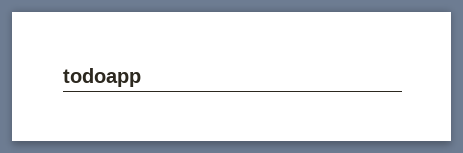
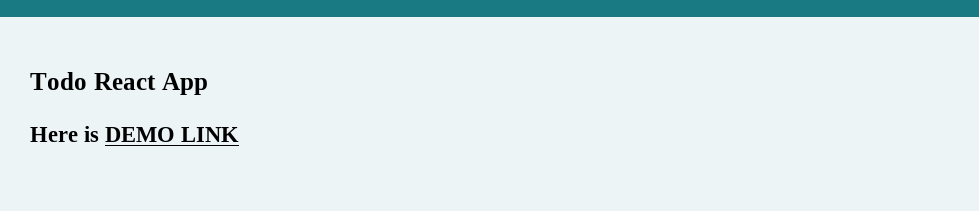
[63,68,141,87] todoapp -> [30,72,208,95] [30,126,240,142] Todo React App // Here is DEMO LINK

